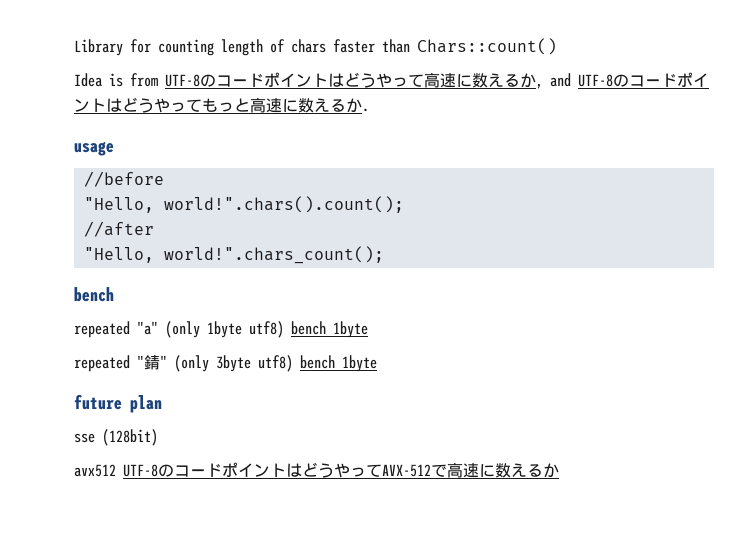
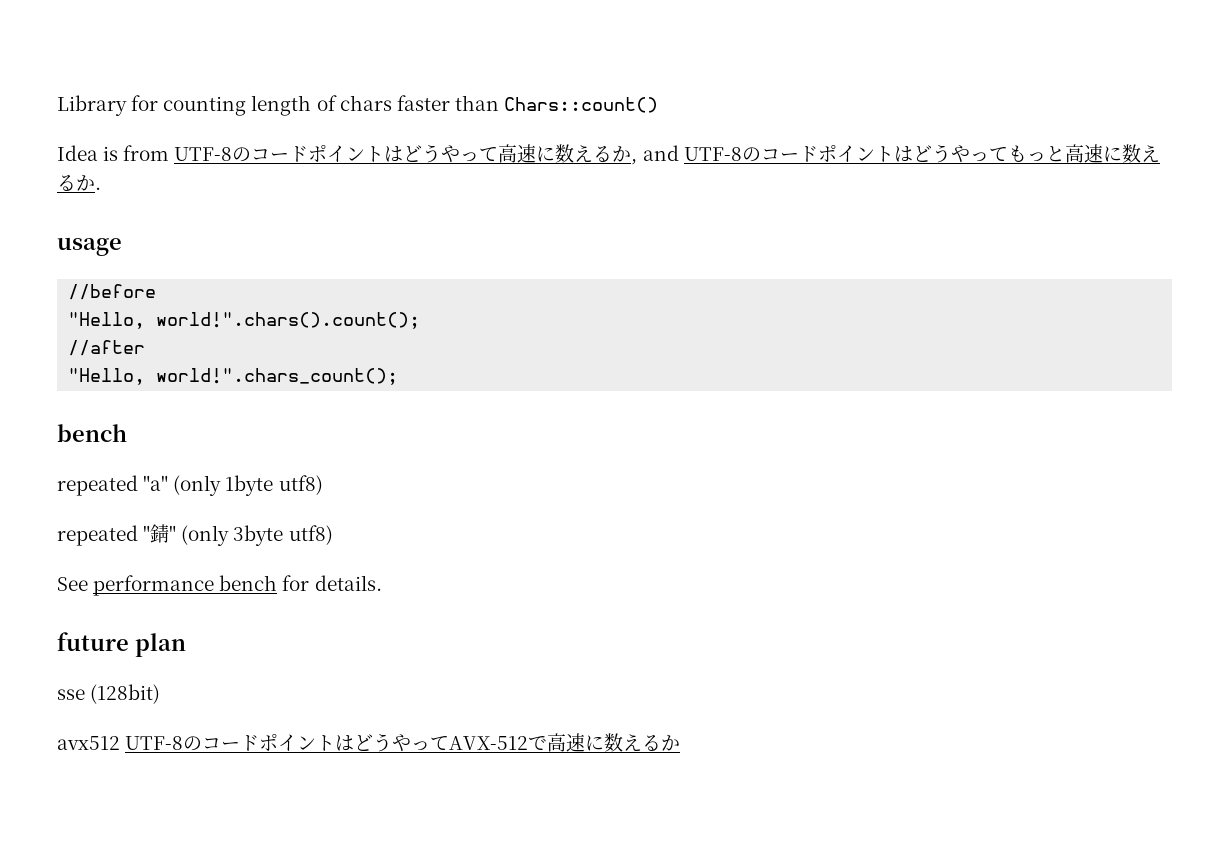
[291,321,368,338] bench 1byte -> (323, 485) none
[300,355,377,372] bench 1byte -> [57,575,382,596] // See performance bench for details.

